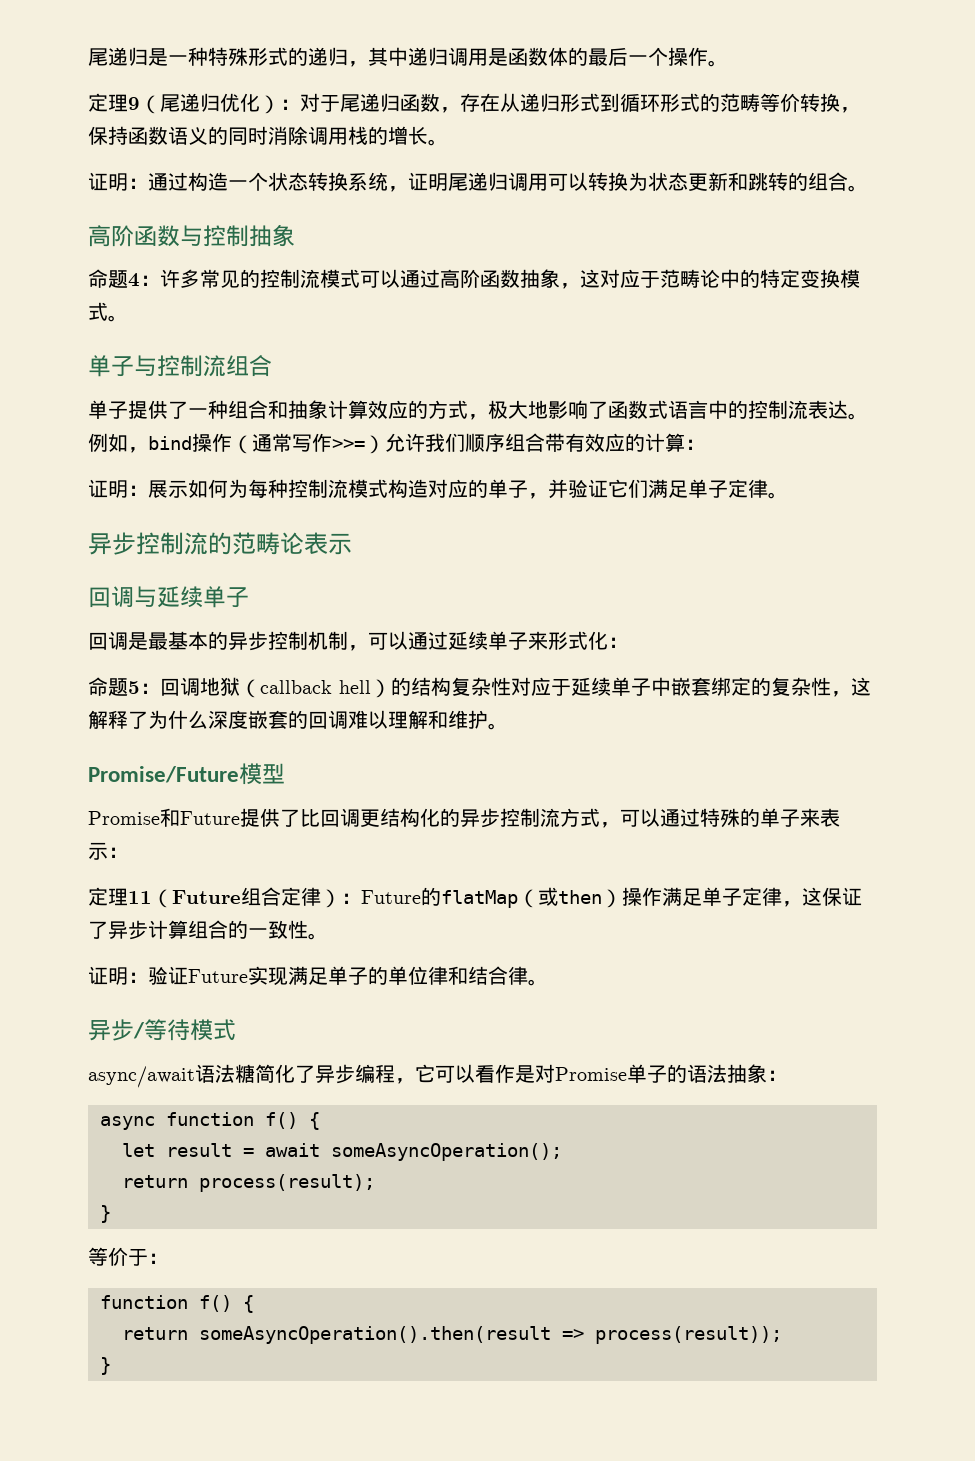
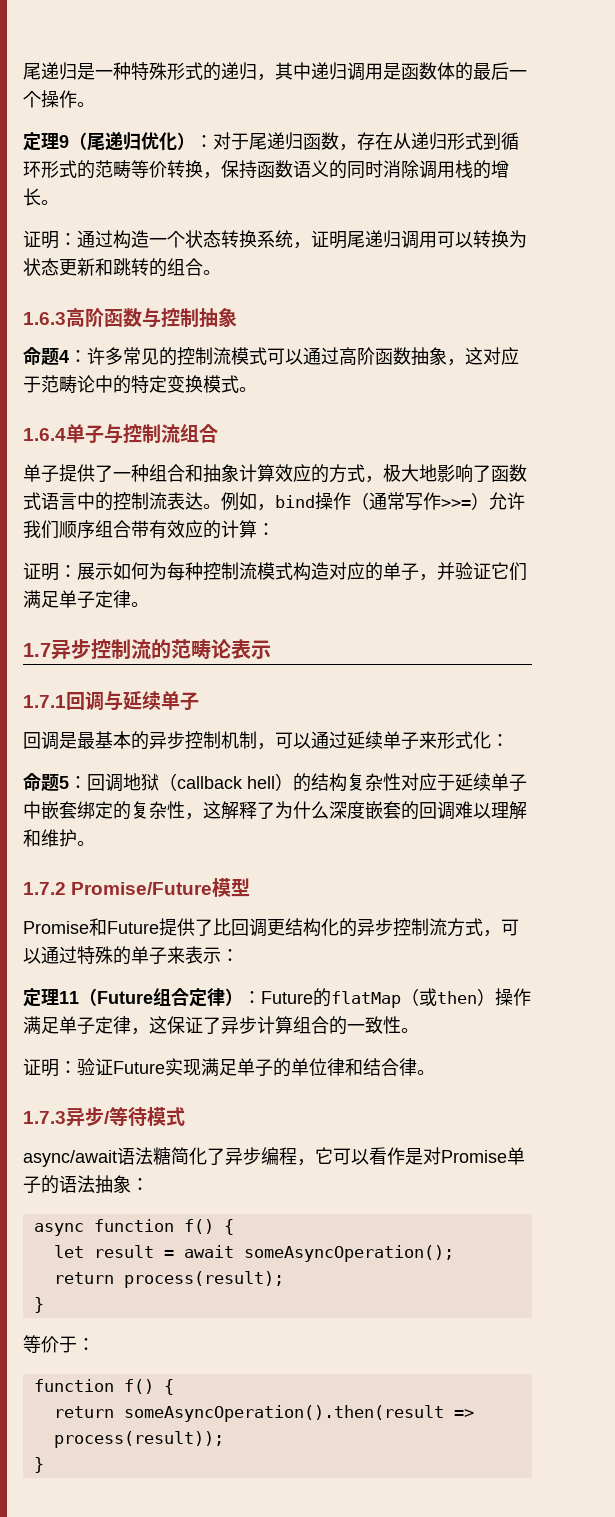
(868, 188) none -> [23,312,66,325] 1.6.3
(128, 318) none -> [23,428,66,441] 1.6.4
(788, 495) none -> [23,643,51,657] 1.7
(352, 544) none -> [23,695,66,708] 1.7.1
(508, 726) none -> [23,882,66,895] 1.7.2
(548, 982) none -> [23,1111,66,1124] 1.7.3

